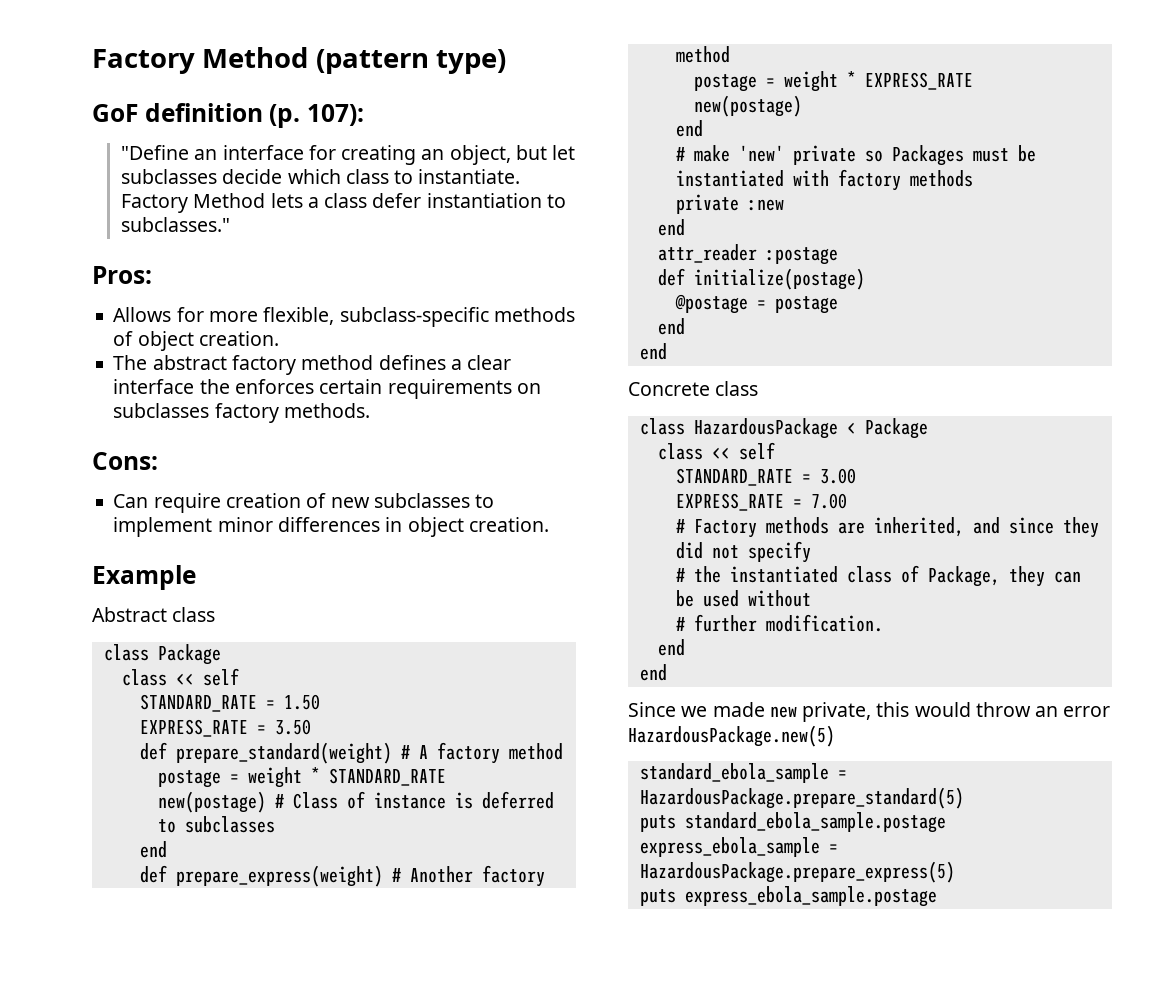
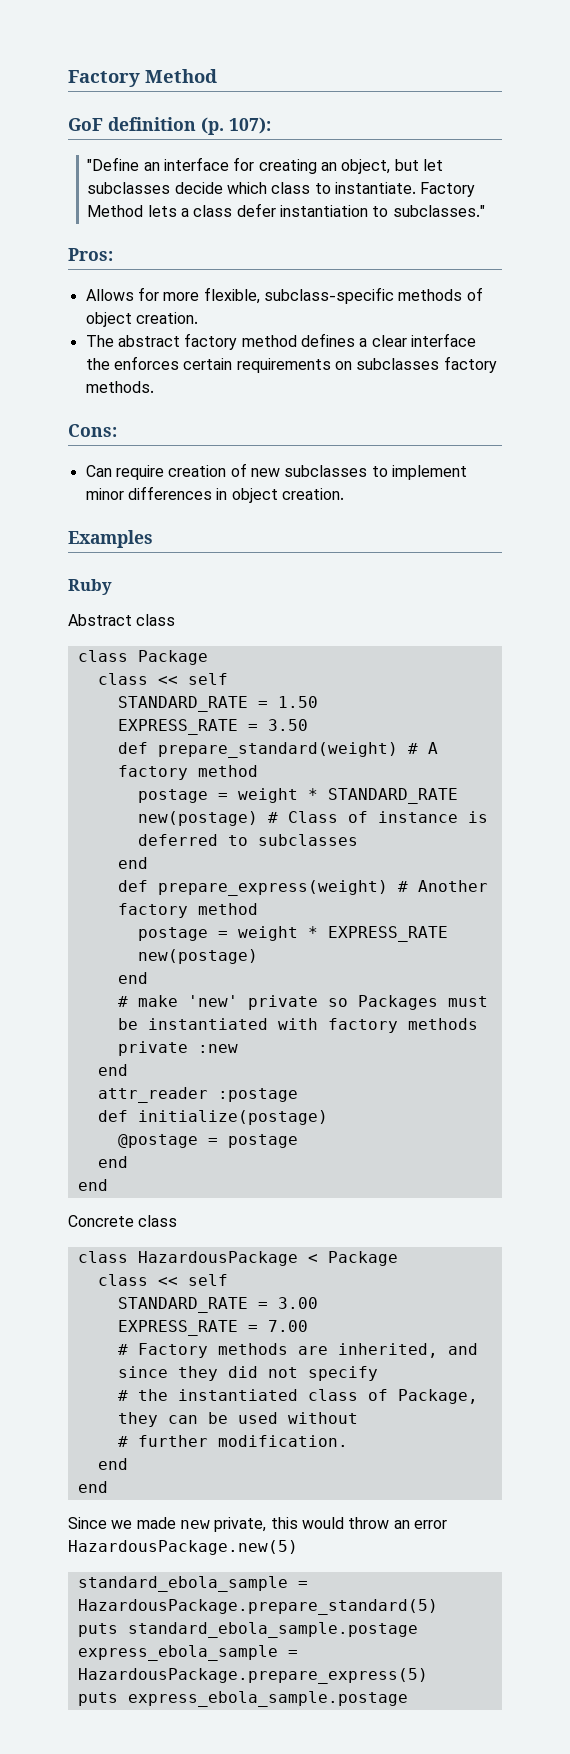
[92,47,507,74] Factory Method (pattern type) -> [68,69,217,87] Factory Method
[92,565,196,590] Example -> [68,530,153,548] [68,579,112,595] Examples // Ruby

